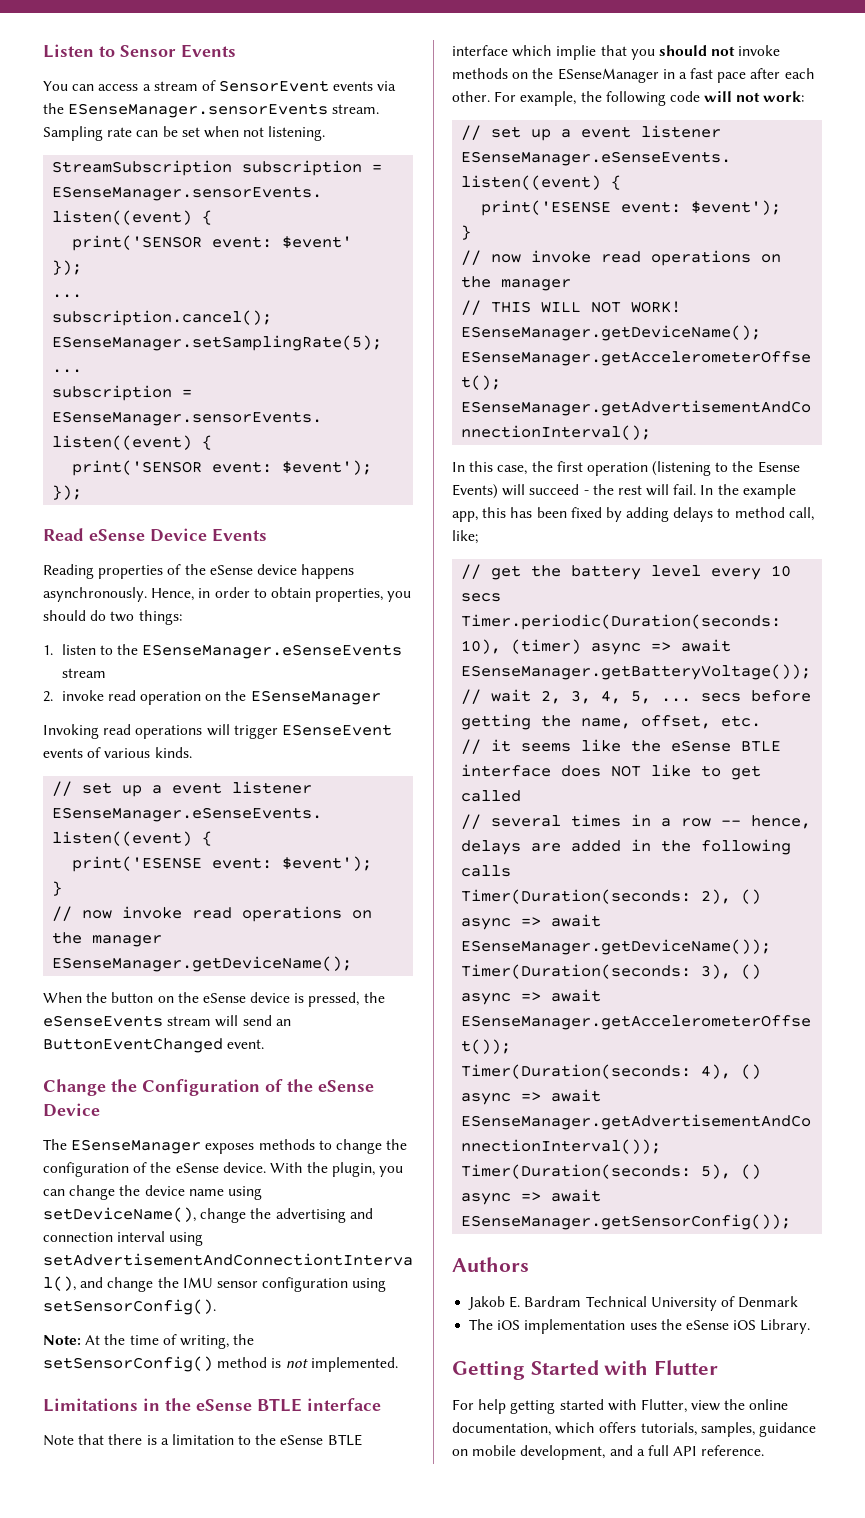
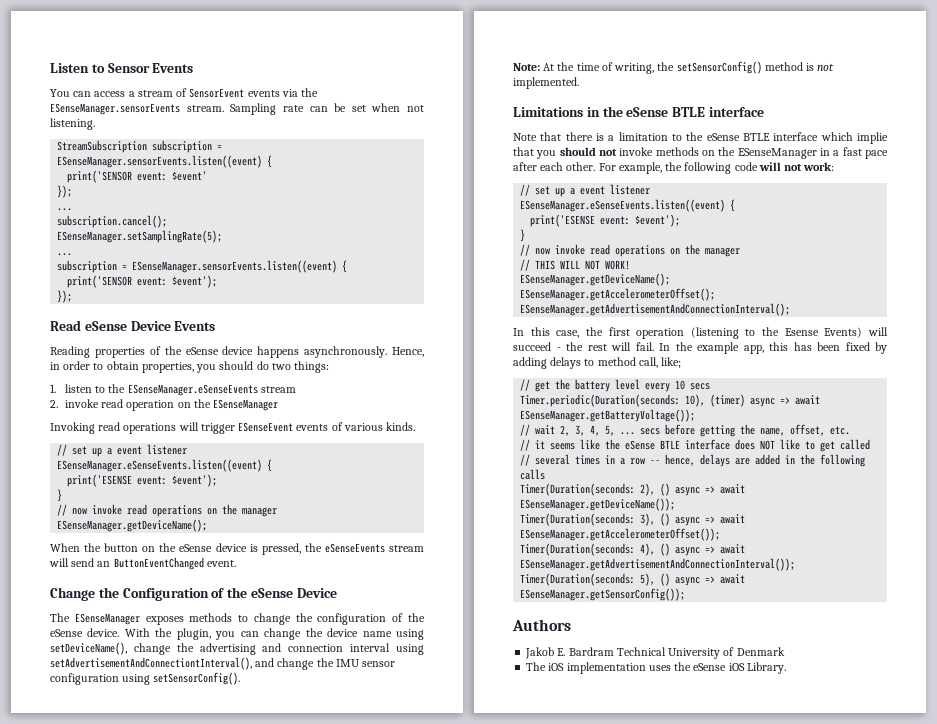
[452,1360,719,1380] [452,1399,789,1414] [452,1422,816,1437] [452,1445,765,1460] // Getting Started with Flutter // For help getting started with Flutter, view the online documentation, which offers tutorials, samples, guidance on mobile development, and a full API reference. -> (786, 668) none

